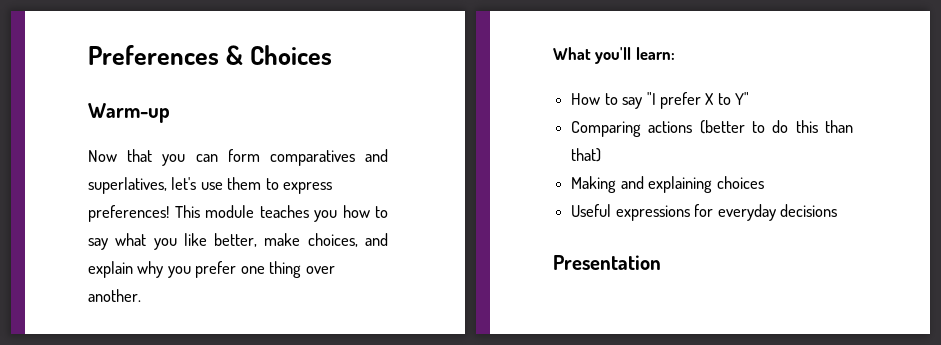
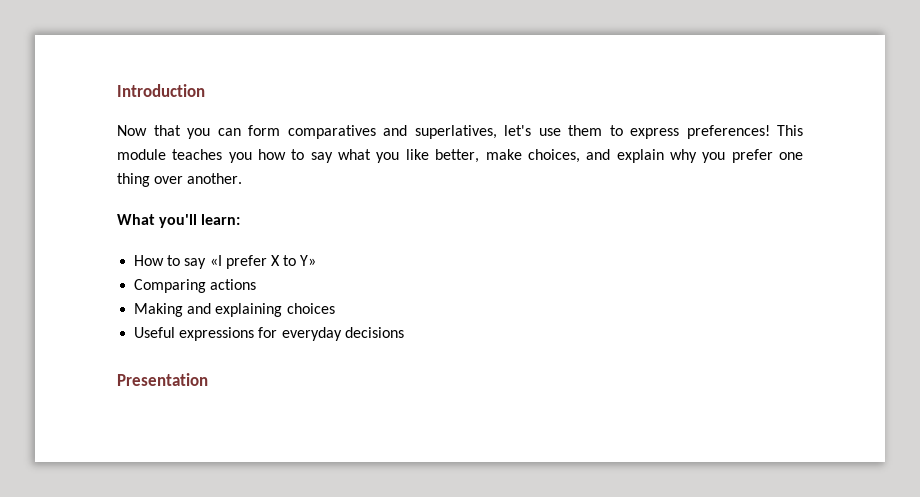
[88,45,333,65] [88,103,170,123] Preferences & Choices // Warm-up -> [117,84,205,97] Introduction
[646,92,656,105] "I -> [209,255,222,266] «I
[735,92,750,105] Y" -> [300,255,317,266] Y»
[699,120,853,134] [571,148,602,162] (better to do this than that) -> (257, 284) none

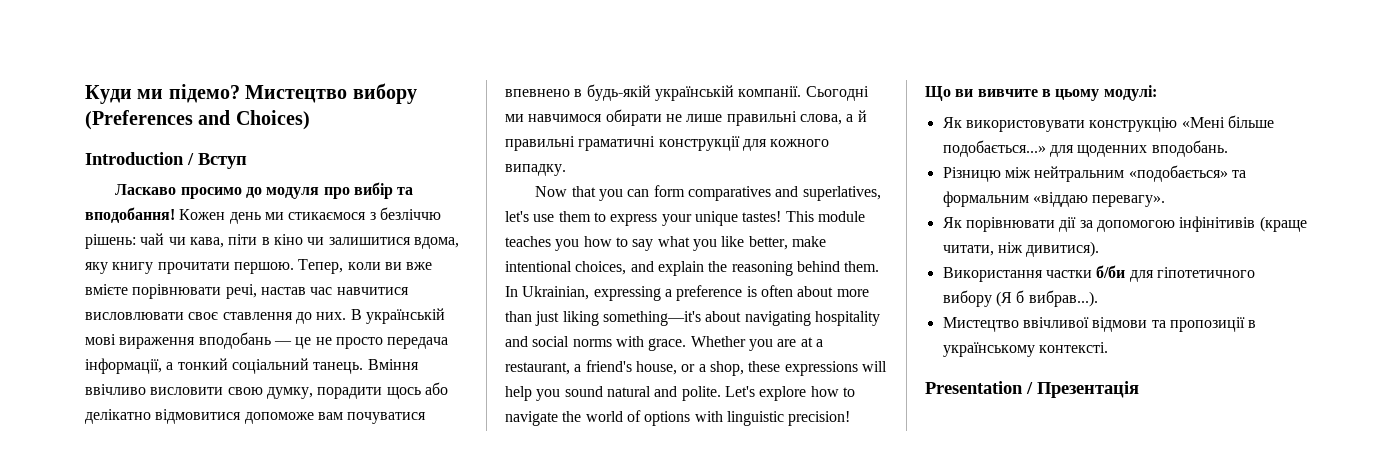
[117,84,205,97] Introduction -> [85,83,417,104] [85,110,310,130] [85,152,247,169] [115,182,414,199] [85,207,441,224] [85,233,459,249] [85,259,433,274] [85,284,409,299] [85,308,445,324] [85,332,449,349] [85,358,419,374] [85,382,448,399] [85,409,427,424] [505,84,869,101] [505,109,867,126] [505,136,830,151] [505,164,566,176] Куди ми підемо? Мистецтво вибору (Preferences and Choices) // Introduction / Вступ // Ласкаво просимо до модуля про вибір та вподобання! Кожен день ми стикаємося з безліччю рішень: чай чи кава, піти в кіно чи залишитися вдома, яку книгу прочитати першою. Тепер, коли ви вже вмієте порівнювати речі, настав час навчитися висловлювати своє ставлення до них. В українській мові вираження вподобань — це не просто передача інформації, а тонкий соціальний танець. Вміння ввічливо висловити свою думку, порадити щось або делікатно відмовитися допоможе вам почуватися впевнено в будь-якій українській компанії. Сьогодні ми навчимося обирати не лише правильні слова, а й правильні граматичні конструкції для кожного випадку.
[686,125,770,139] preferences! -> [661,211,782,226] your unique tastes!
(522, 154) none -> [505,261,572,272] intentional
[669,149,804,163] [117,173,243,187] [117,214,241,228] [134,255,317,269] [134,279,257,293] [134,303,335,317] [134,327,404,341] why you prefer one thing over another. // What you'll learn: // How to say «I prefer X to Y» // Comparing actions // Making and explaining choices // Useful expressions for everyday decisions -> [708,261,880,276] [505,285,869,301] [505,311,880,326] [505,336,823,351] [505,360,887,376] [505,386,855,401] [505,410,851,426] [925,85,1157,101] [942,115,1274,132] [942,140,1228,157] [942,165,1246,182] [942,191,1166,207] [942,216,1307,232] [942,241,1100,257] [942,265,1255,282] [942,290,1098,307] [942,317,1257,332] [942,342,1108,357] the reasoning behind them. In Ukrainian, expressing a preference is often about more than just liking something—it's about navigating hospitality and social norms with grace. Whether you are at a restaurant, a friend's house, or a shop, these expressions will help you sound natural and polite. Let's explore how to navigate the world of options with linguistic precision! // Що ви вивчите в цьому модулі: // Як використовувати конструкцію «Мені більше подобається...» для щоденних вподобань. // Різницю між нейтральним «подобається» та формальним «віддаю перевагу». // Як порівнювати дії за допомогою інфінітивів (краще читати, ніж дивитися). // Використання частки б/би для гіпотетичного вибору (Я б вибрав...). // Мистецтво ввічливої відмови та пропозиції в українському контексті.
(208, 379) none -> [1026,381,1139,398] / Презентація

